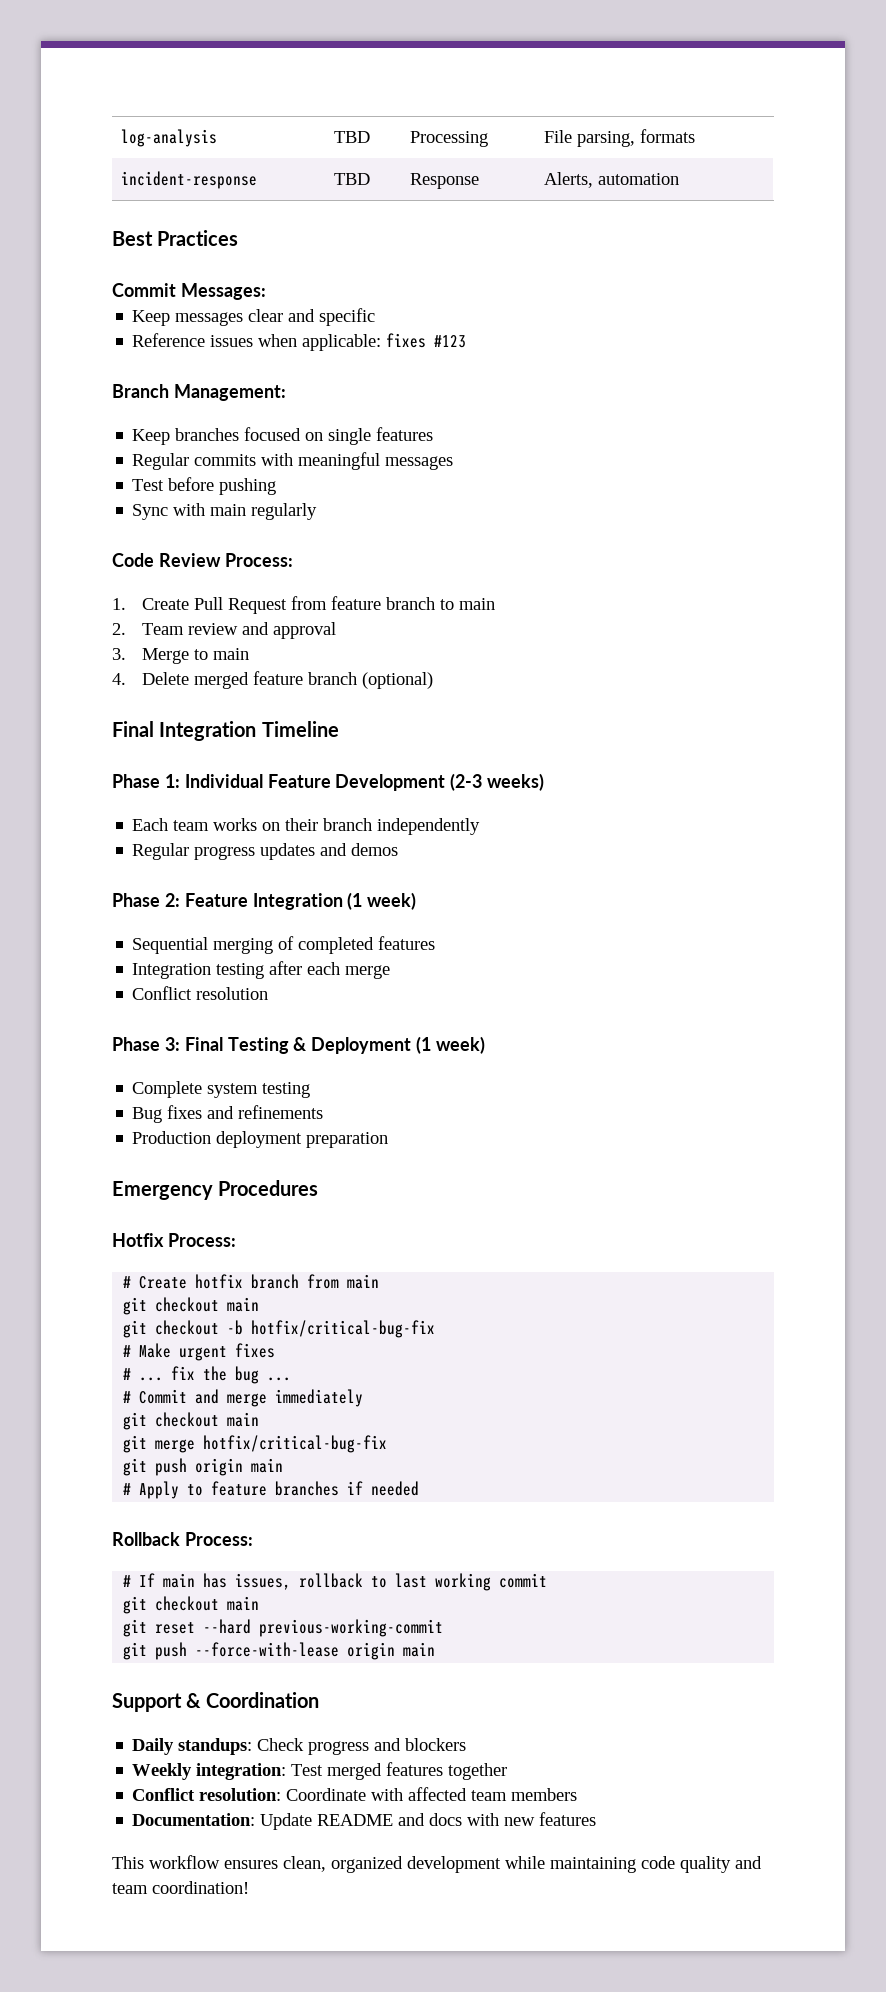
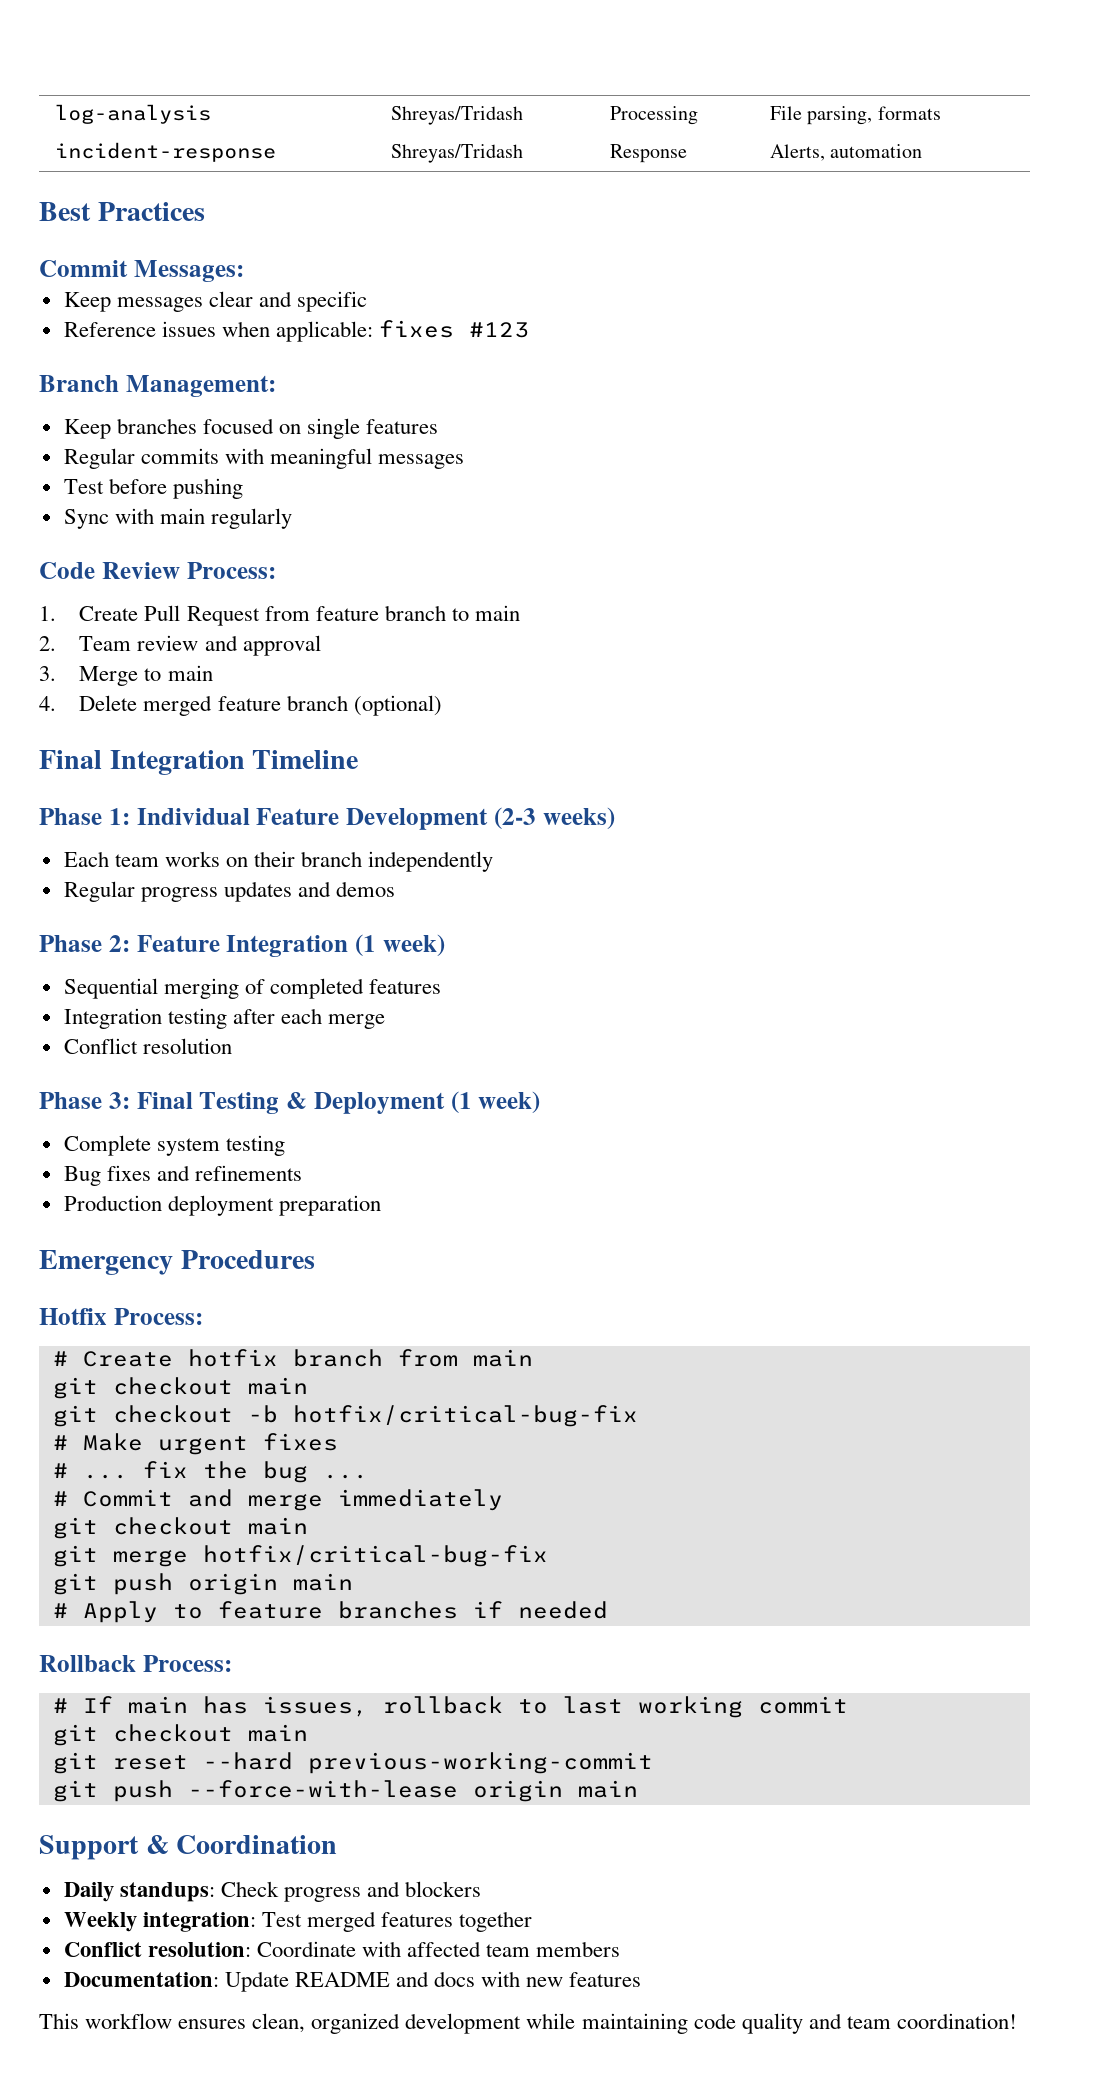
[334,131,371,143] TBD -> [390,106,523,125] Shreyas/Tridash
[334,173,371,185] TBD -> [390,144,523,163] Shreyas/Tridash

